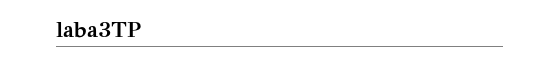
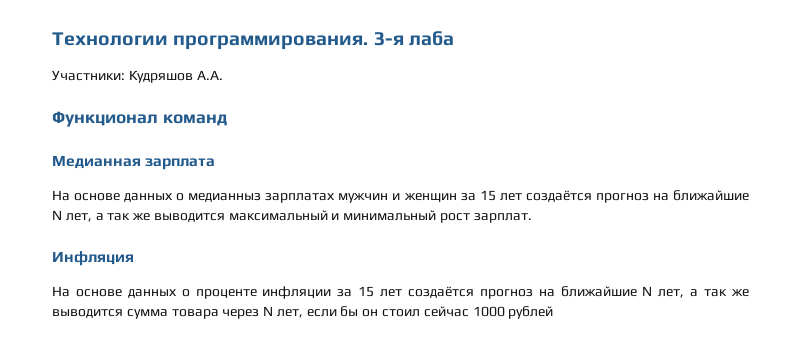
[56,22,141,38] laba3TP -> [52,31,454,50] [52,70,223,83] [52,111,227,127] [52,155,216,170] [52,190,750,203] [52,210,532,223] [52,251,134,266] [52,286,749,299] [52,306,554,319] Технологии программирования. 3-я лаба // Участники: Кудряшов А.А. // Функционал команд // Медианная зарплата // На основе данных о медианныз зарплатах мужчин и женщин за 15 лет создаётся прогноз на ближайшие N лет, а так же выводится максимальный и минимальный рост зарплат. // Инфляция // На основе данных о проценте инфляции за 15 лет создаётся прогноз на ближайшие N лет, а так же выводится сумма товара через N лет, если бы он стоил сейчас 1000 рублей

